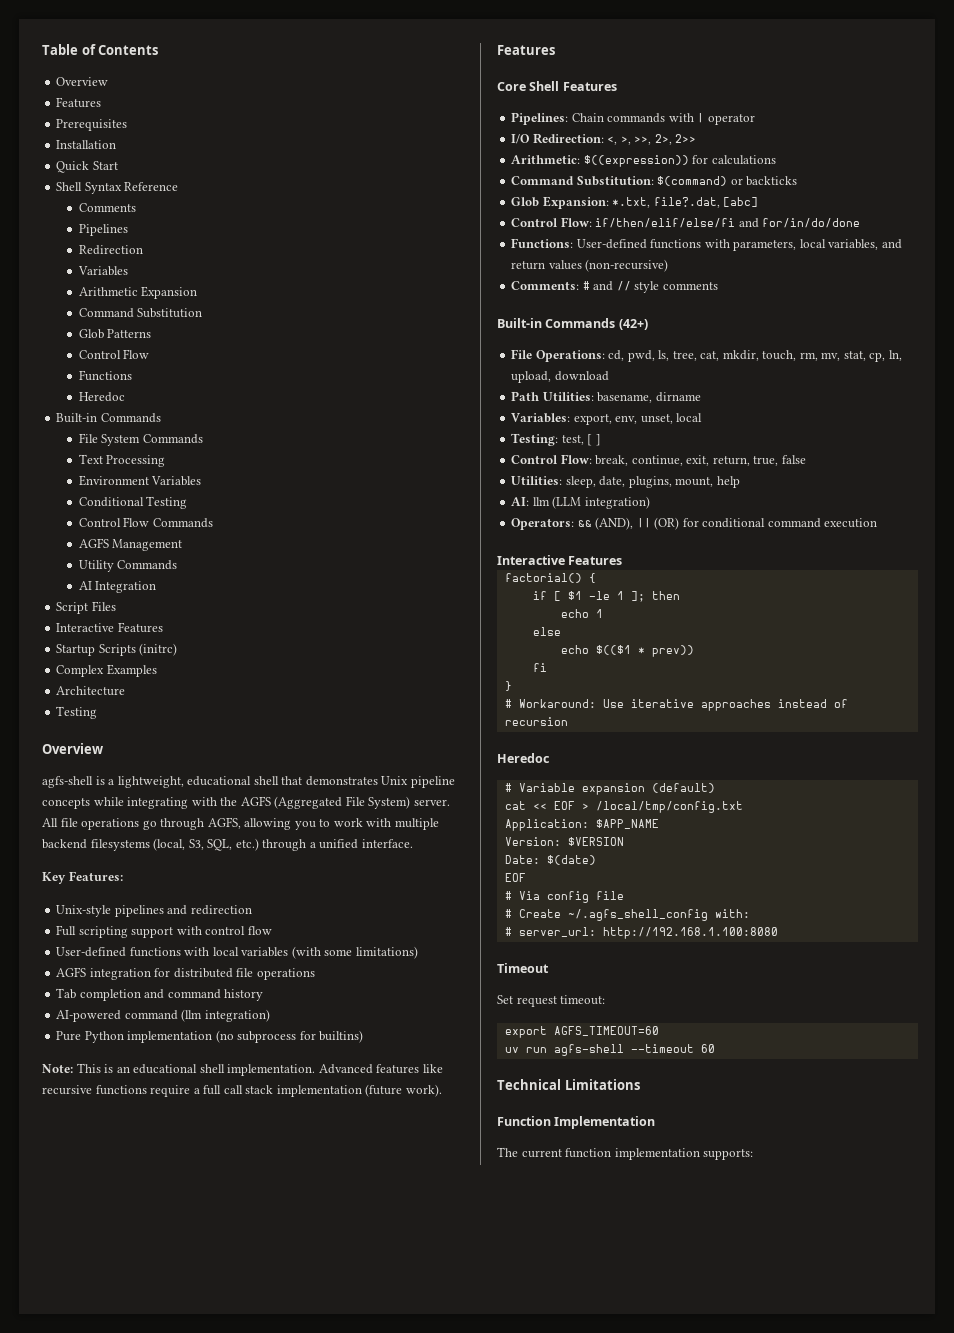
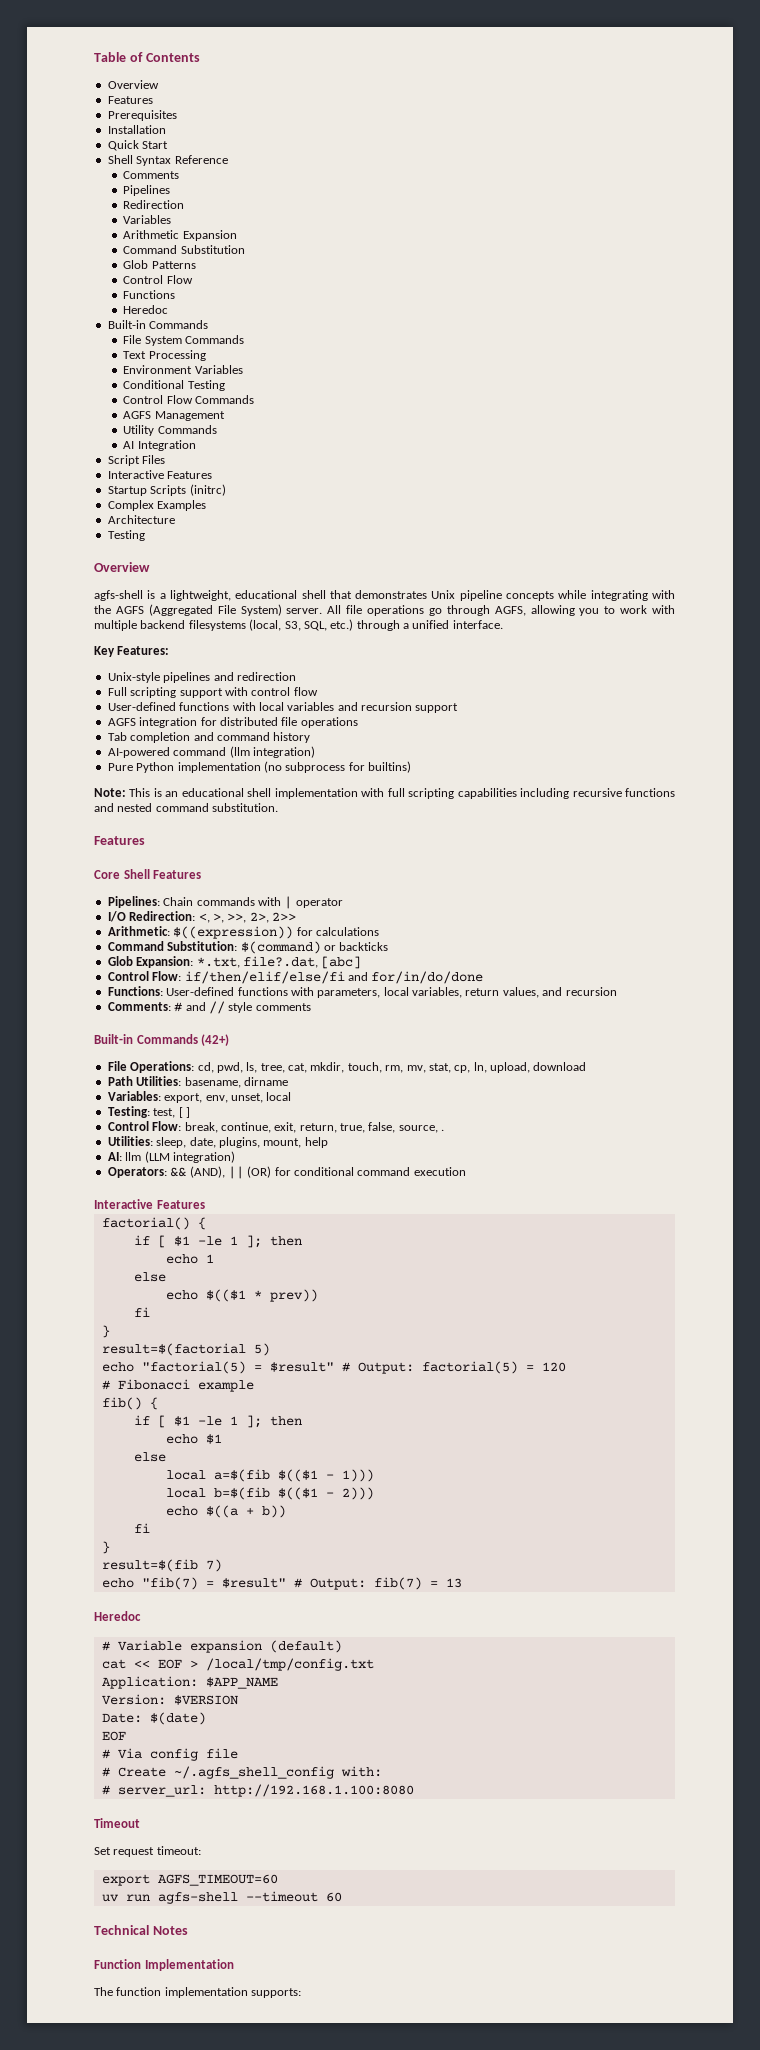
[291,946,418,959] (with some limitations) -> [337,702,459,713] and recursion support
[227,1064,443,1076] [42,1084,442,1097] implementation. Advanced features like recursive functions require a full call stack implementation (future work). -> [274,788,675,799] [94,803,279,812] implementation with full scripting capabilities including recursive functions and nested command substitution.
[881,239,902,249] [511,259,669,272] and return values (non-recursive) -> [465,987,617,998] return values, and recursion
[781,455,806,464] false -> [368,1122,445,1133] false, source, .
[504,699,848,711] [504,717,568,726] # Workaround: Use iterative approaches instead of recursion -> [101,1343,270,1356] [101,1361,566,1374] [101,1379,254,1392] [101,1397,158,1410] [133,1415,302,1428] [165,1434,222,1444] [133,1452,166,1462] [165,1469,374,1482] [165,1487,374,1500] [165,1505,286,1518] [133,1523,150,1533] [101,1541,110,1554] [101,1559,222,1572] [101,1577,462,1590] result=$(factorial 5) // echo "factorial(5) = $result" # Output: factorial(5) = 120 // # Fibonacci example // fib() { // if [ $1 -le 1 ]; then // echo $1 // else // local a=$(fib $(($1 - 1))) // local b=$(fib $(($1 - 2))) // echo $((a + b)) // fi // } // result=$(fib 7) // echo "fib(7) = $result" # Output: fib(7) = 13
[564,1079,640,1090] Limitations -> [152,1926,188,1935] Notes
[521,1149,562,1158] current -> (113, 1991) none

